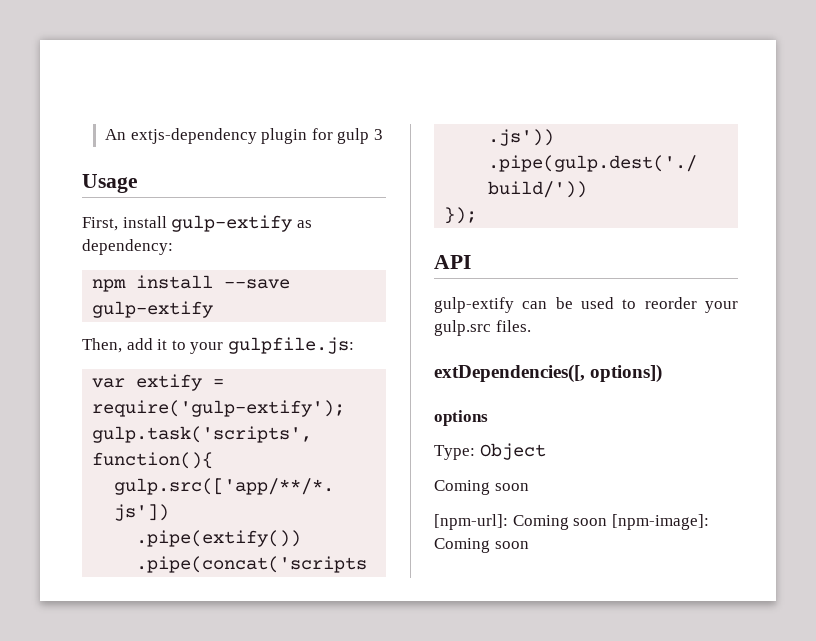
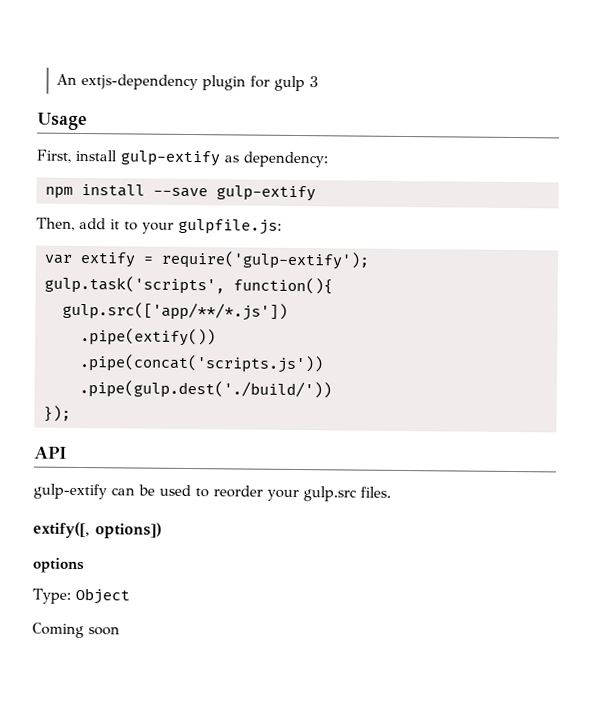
[434,364,585,383] extDependencies([, -> [33,521,90,539] extify([,
[434,514,709,530] [434,538,529,553] // [npm-url]: Coming soon [npm-image]: Coming soon -> (120, 631) none

